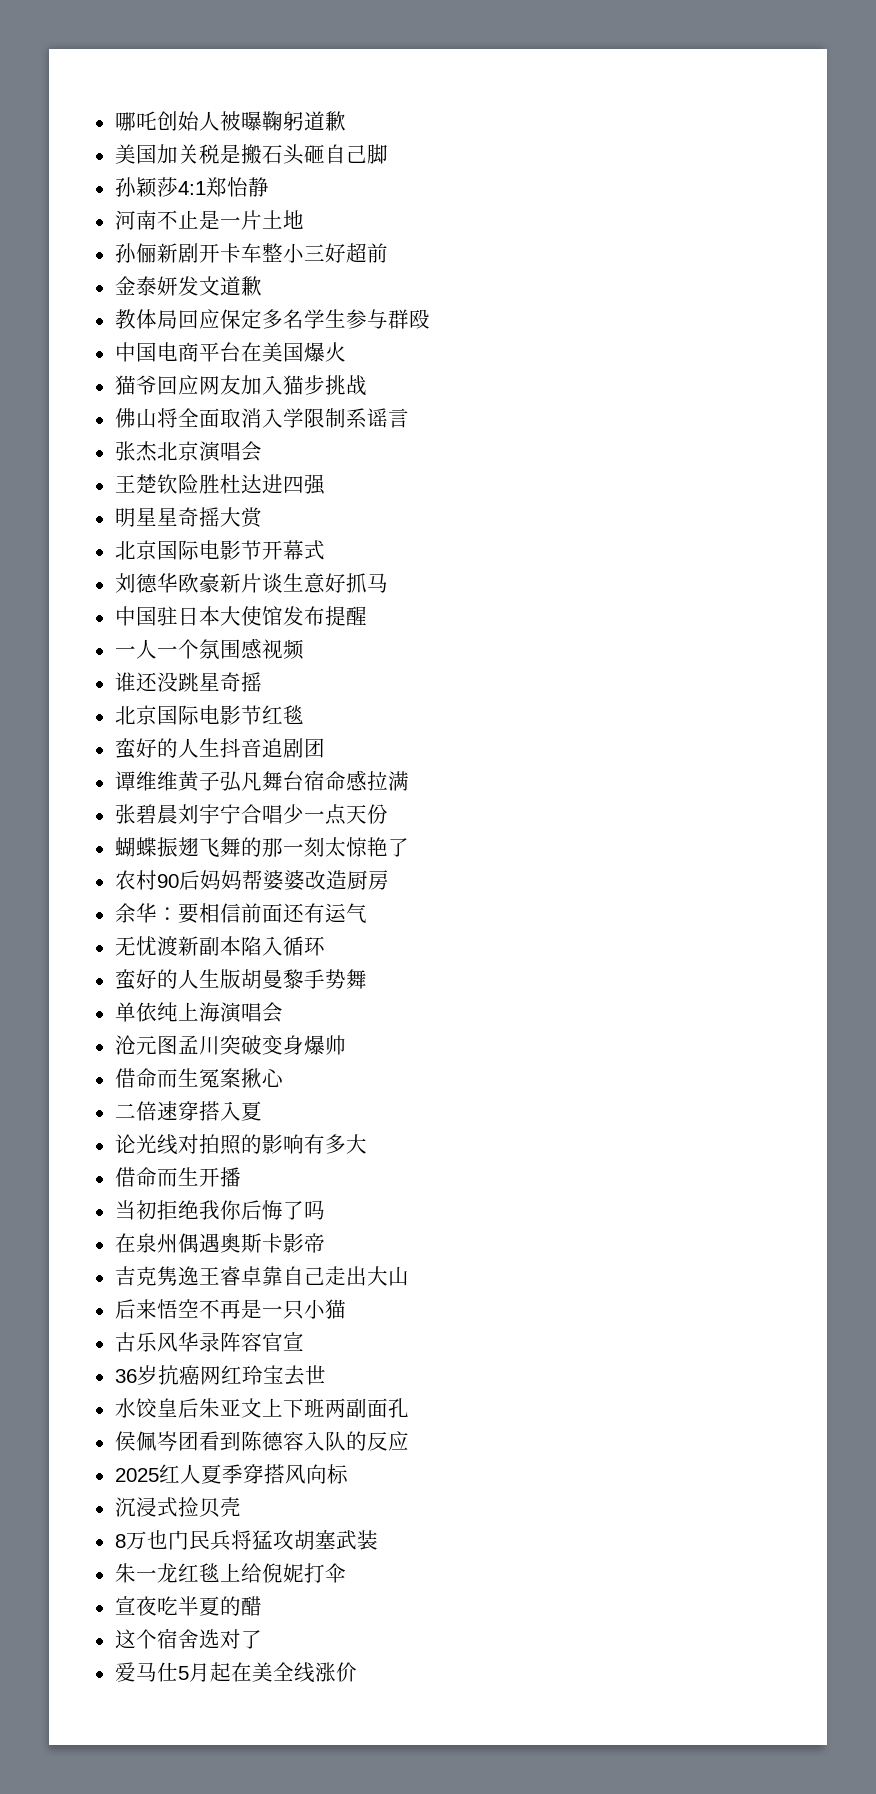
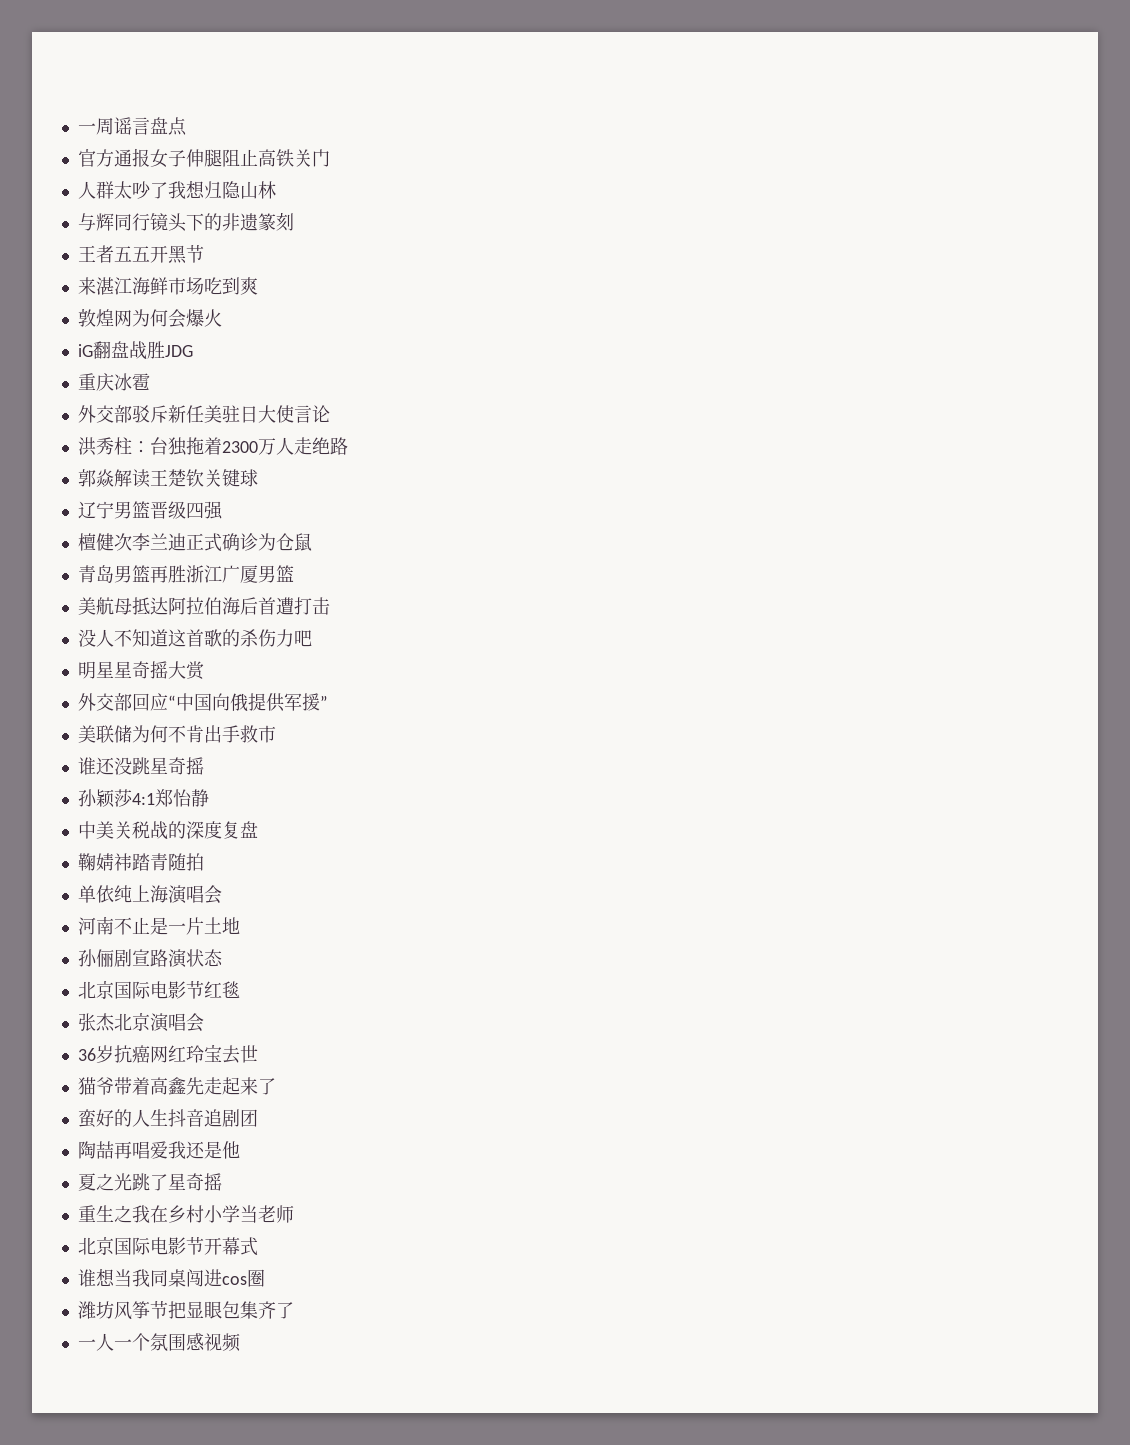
[114,111,346,131] [114,144,388,165] [114,177,269,198] 哪吒创始人被曝鞠躬道歉 // 美国加关税是搬石头砸自己脚 // 孙颖莎4:1郑怡静 -> [77,117,187,136] [77,148,330,168] [77,180,276,199] [77,212,294,232] [77,245,204,264] [77,277,258,295] [77,309,222,328] [77,341,193,360] [77,373,150,391] [77,405,330,423] [77,437,348,456] [77,469,258,488] [77,501,223,520] [77,533,312,552] [77,565,294,583] [77,597,330,615] [77,629,312,647] [77,661,205,680] [77,693,328,712] [77,725,276,743] [77,757,204,775] [77,789,209,808] [77,821,258,840] [77,853,204,871] [77,885,222,904] 一周谣言盘点 // 官方通报女子伸腿阻止高铁关门 // 人群太吵了我想归隐山林 // 与辉同行镜头下的非遗篆刻 // 王者五五开黑节 // 来湛江海鲜市场吃到爽 // 敦煌网为何会爆火 // iG翻盘战胜JDG // 重庆冰雹 // 外交部驳斥新任美驻日大使言论 // 洪秀柱：台独拖着2300万人走绝路 // 郭焱解读王楚钦关键球 // 辽宁男篮晋级四强 // 檀健次李兰迪正式确诊为仓鼠 // 青岛男篮再胜浙江广厦男篮 // 美航母抵达阿拉伯海后首遭打击 // 没人不知道这首歌的杀伤力吧 // 明星星奇摇大赏 // 外交部回应“中国向俄提供军援” // 美联储为何不肯出手救市 // 谁还没跳星奇摇 // 孙颖莎4:1郑怡静 // 中美关税战的深度复盘 // 鞠婧祎踏青随拍 // 单依纯上海演唱会
[156,243,388,263] [114,276,262,296] [114,309,430,329] [114,342,346,362] [114,375,367,396] [114,408,409,428] [114,441,262,462] [114,474,326,495] [114,507,262,528] 新剧开卡车整小三好超前 // 金泰妍发文道歉 // 教体局回应保定多名学生参与群殴 // 中国电商平台在美国爆火 // 猫爷回应网友加入猫步挑战 // 佛山将全面取消入学限制系谣言 // 张杰北京演唱会 // 王楚钦险胜杜达进四强 // 明星星奇摇大赏 -> [113,949,223,968] [77,981,240,999] [77,1013,204,1032] [77,1044,258,1064] [77,1077,276,1095] [77,1109,258,1128] [77,1141,240,1159] [77,1173,222,1191] [77,1205,294,1223] 剧宣路演状态 // 北京国际电影节红毯 // 张杰北京演唱会 // 36岁抗癌网红玲宝去世 // 猫爷带着高鑫先走起来了 // 蛮好的人生抖音追剧团 // 陶喆再唱爱我还是他 // 夏之光跳了星奇摇 // 重生之我在乡村小学当老师
[114,573,388,593] [114,606,367,626] 刘德华欧豪新片谈生意好抓马 // 中国驻日本大使馆发布提醒 -> [77,1268,265,1287] [77,1301,294,1320] 谁想当我同桌闯进cos圈 // 潍坊风筝节把显眼包集齐了
[114,672,262,692] [114,705,304,725] [114,738,325,759] [114,770,409,792] [114,804,388,825] [114,837,409,857] [114,870,389,891] [114,903,367,924] [114,936,325,956] [114,969,367,990] [114,1002,283,1023] [114,1035,346,1055] [114,1068,284,1088] [114,1101,262,1121] [114,1134,367,1155] [114,1167,241,1187] [114,1200,325,1220] [114,1233,325,1253] [114,1266,409,1286] [114,1299,346,1320] [114,1332,304,1352] [114,1365,326,1386] [114,1398,409,1418] [114,1431,409,1452] [114,1464,349,1484] [114,1497,241,1518] [114,1530,378,1551] [114,1563,346,1583] [114,1596,262,1616] [114,1628,262,1649] [114,1662,357,1683] // 谁还没跳星奇摇 // 北京国际电影节红毯 // 蛮好的人生抖音追剧团 // 谭维维黄子弘凡舞台宿命感拉满 // 张碧晨刘宇宁合唱少一点天份 // 蝴蝶振翅飞舞的那一刻太惊艳了 // 农村90后妈妈帮婆婆改造厨房 // 余华：要相信前面还有运气 // 无忧渡新副本陷入循环 // 蛮好的人生版胡曼黎手势舞 // 单依纯上海演唱会 // 沧元图孟川突破变身爆帅 // 借命而生冤案揪心 // 二倍速穿搭入夏 // 论光线对拍照的影响有多大 // 借命而生开播 // 当初拒绝我你后悔了吗 // 在泉州偶遇奥斯卡影帝 // 吉克隽逸王睿卓靠自己走出大山 // 后来悟空不再是一只小猫 // 古乐风华录阵容官宣 // 36岁抗癌网红玲宝去世 // 水饺皇后朱亚文上下班两副面孔 // 侯佩岑团看到陈德容入队的反应 // 2025红人夏季穿搭风向标 // 沉浸式捡贝壳 // 8万也门民兵将猛攻胡塞武装 // 朱一龙红毯上给倪妮打伞 // 宣夜吃半夏的醋 // 这个宿舍选对了 // 爱马仕5月起在美全线涨价 -> (241, 1342) none

